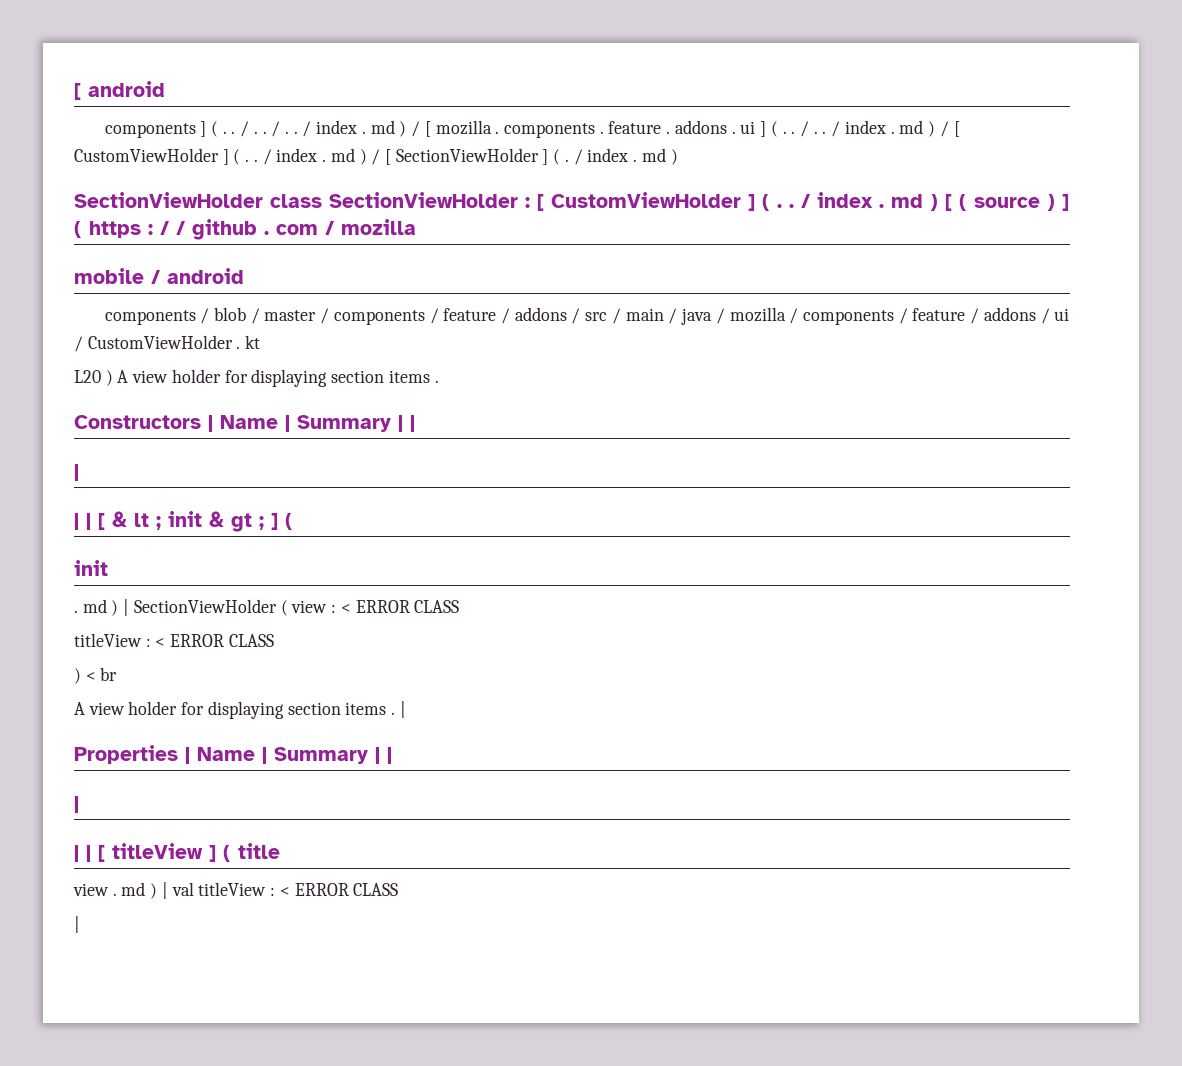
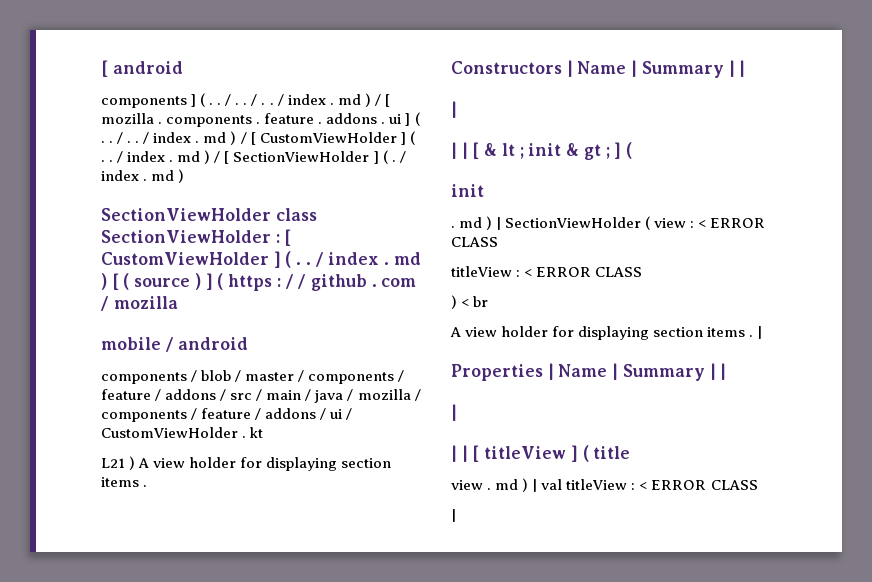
[74,370,101,383] L20 -> [101,458,125,468] L21

